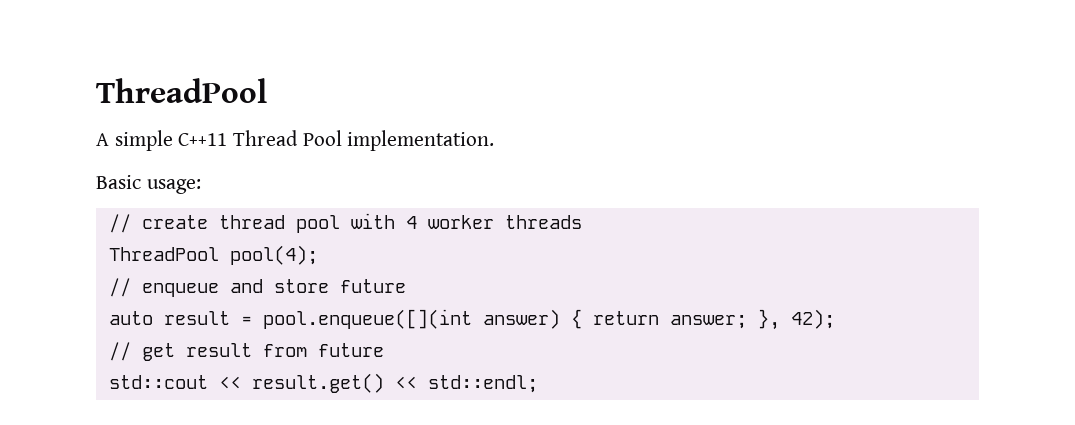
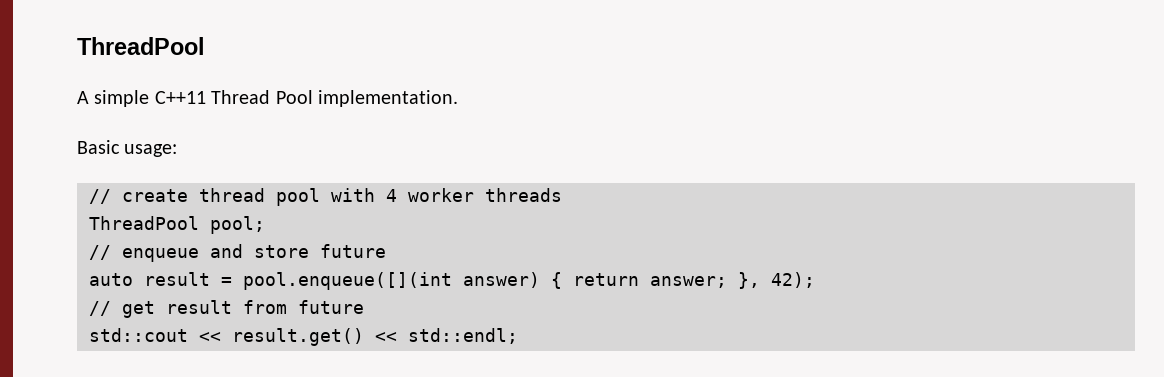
[229,245,318,265] pool(4); -> [210,216,265,234] pool;

